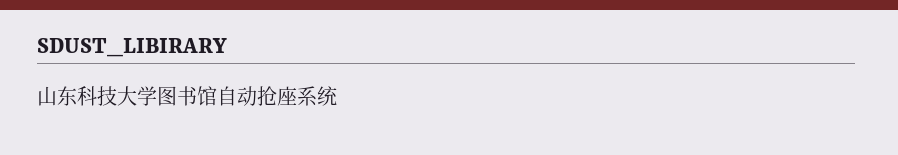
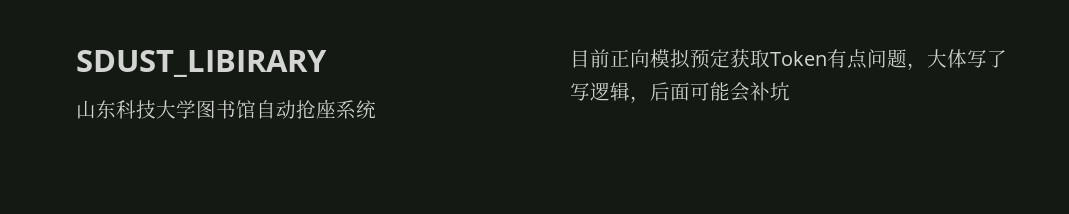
(337, 96) none -> [570,49,1007,70] [570,82,790,103] // 目前正向模拟预定获取Token有点问题，大体写了写逻辑，后面可能会补坑

